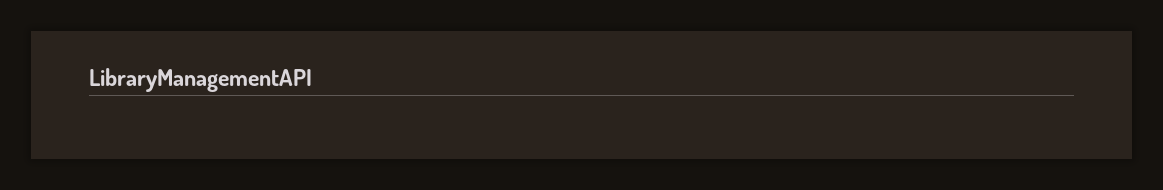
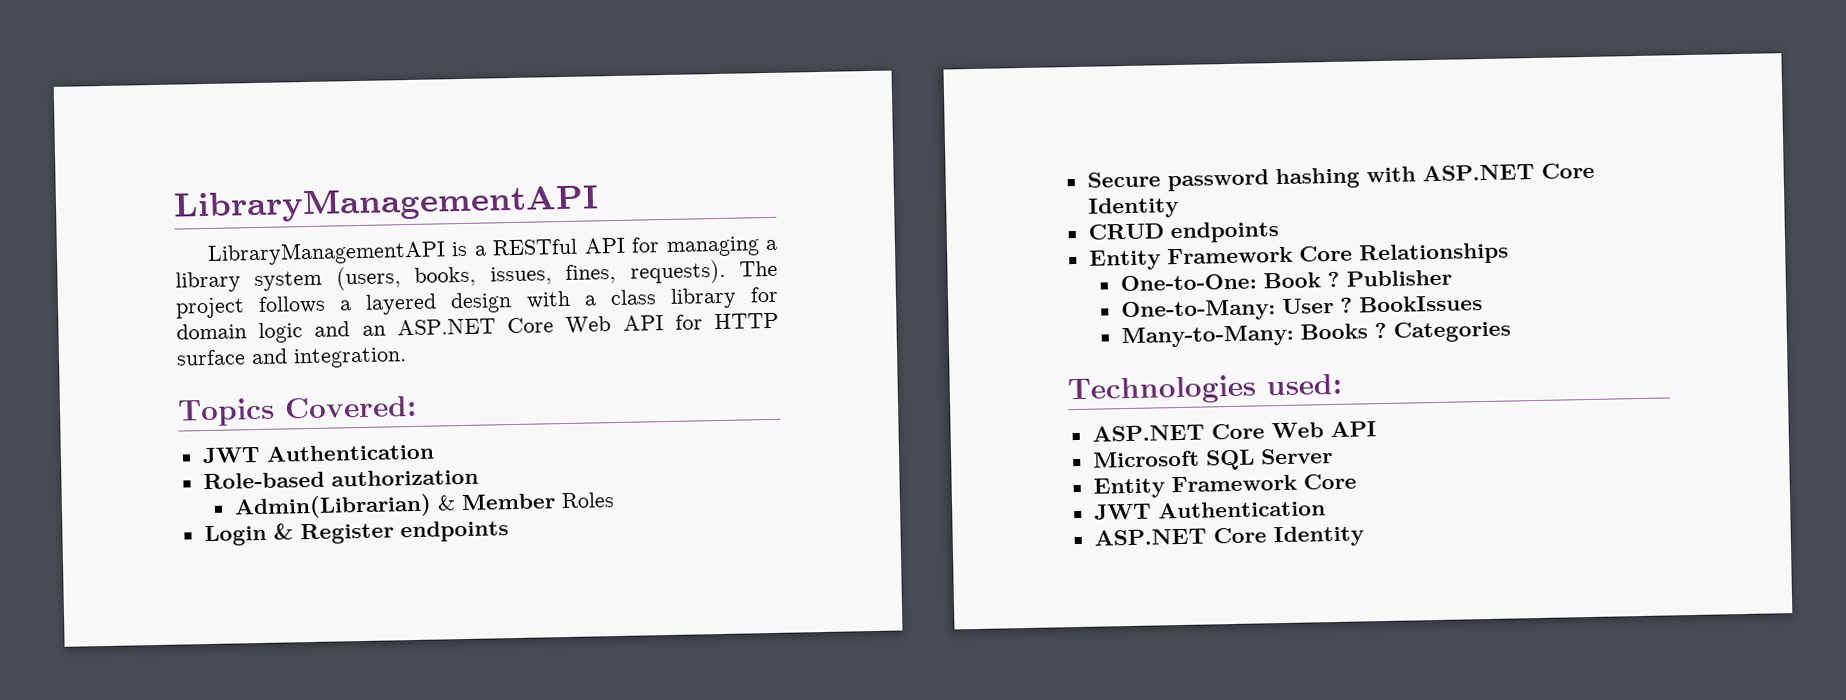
[89,68,312,92] LibraryManagementAPI -> [173,184,599,224] [206,236,779,266] [175,259,779,293] [175,286,779,319] [176,312,779,343] [176,347,407,369] [177,395,417,427] [201,443,435,464] [202,468,479,490] [233,492,615,520] [203,520,509,547] [1086,162,1595,192] [1087,196,1179,219] [1087,221,1279,244] [1088,242,1509,271] [1119,269,1452,292] [1120,295,1483,323] [1120,320,1511,349] [1067,373,1342,406] [1091,421,1377,442] [1092,448,1333,471] [1092,473,1357,499] [1093,500,1326,520] [1093,525,1364,548] LibraryManagementAPI // LibraryManagementAPI is a RESTful API for managing a library system (users, books, issues, fines, requests). The project follows a layered design with a class library for domain logic and an ASP.NET Core Web API for HTTP surface and integration. // Topics Covered: // JWT Authentication // Role-based authorization // Admin(Librarian) & Member Roles // Login & Register endpoints // Secure password hashing with ASP.NET Core Identity // CRUD endpoints // Entity Framework Core Relationships // One-to-One: Book ? Publisher // One-to-Many: User ? BookIssues // Many-to-Many: Books ? Categories // Technologies used: // ASP.NET Core Web API // Microsoft SQL Server // Entity Framework Core // JWT Authentication // ASP.NET Core Identity

